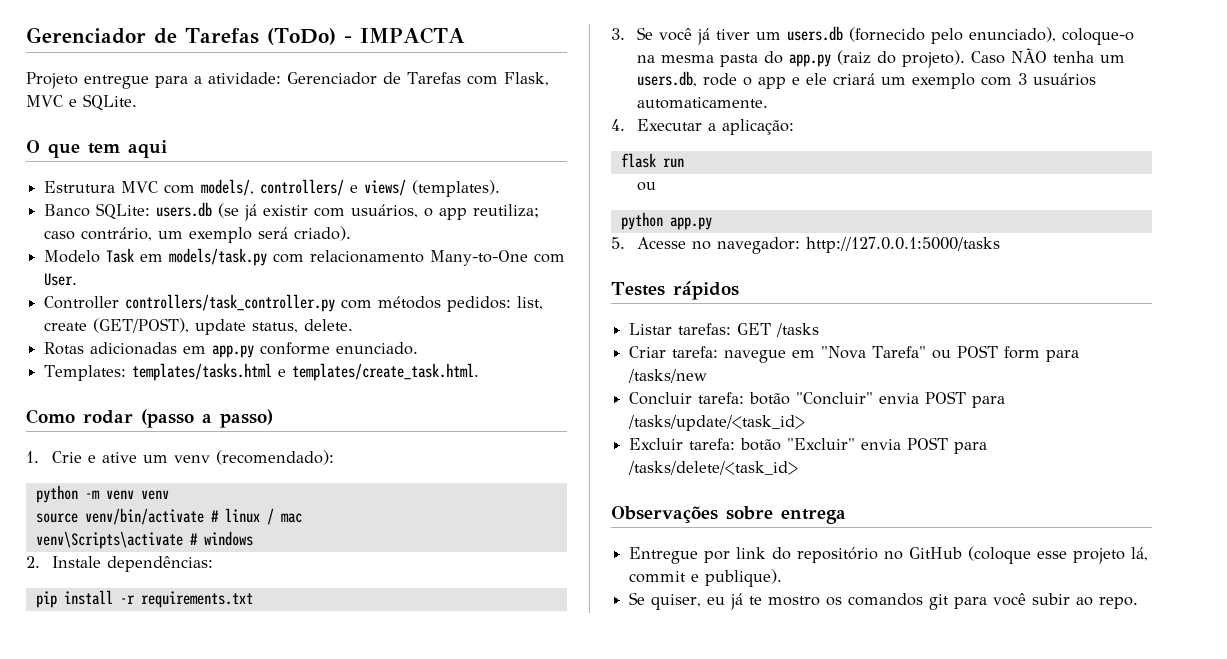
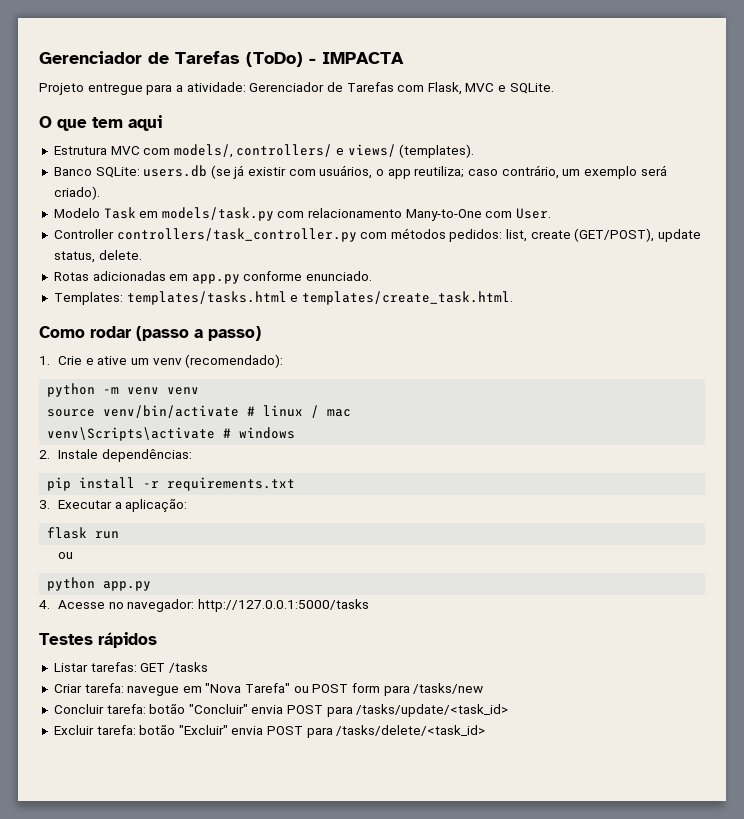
[636,26,1134,45] [636,48,1125,68] [636,71,1096,89] [636,97,768,109] [611,119,625,131] Se você já tiver um users.db (fornecido pelo enunciado), coloque-o na mesma pasta do app.py (raiz do projeto). Caso NÃO tenha um users.db, rode o app e ele criará um exemplo com 3 usuários automaticamente. // 4. -> (50, 504) none
[611,237,625,249] 5. -> [39,600,50,609] 4.
[611,506,846,524] [629,546,1149,564] [629,569,783,587] [629,592,1139,610] // Observações sobre entrega // Entregue por link do repositório no GitHub (coloque esse projeto lá, commit e publique). // Se quiser, eu já te mostro os comandos git para você subir ao repo. -> (486, 730) none

